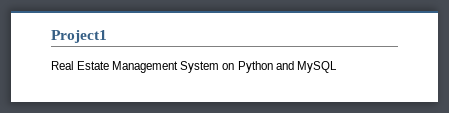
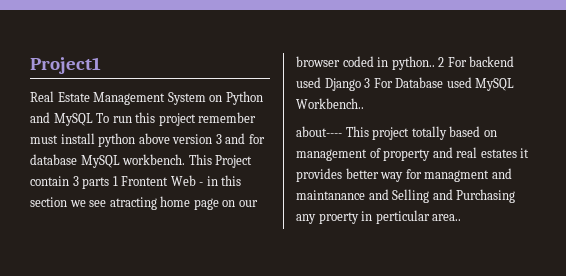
(337, 67) none -> [96,112,257,126] [30,133,265,147] [30,154,253,168] [30,175,242,189] [30,196,258,210] [296,56,515,70] [296,77,515,91] [296,98,364,109] [296,126,497,140] [296,147,530,161] [296,168,512,182] [296,189,516,203] [296,210,462,224] To run this project remember must install python above version 3 and for database MySQL workbench. This Project contain 3 parts 1 Frontent Web - in this section we see atracting home page on our browser coded in python.. 2 For backend used Django 3 For Database used MySQL Workbench.. // about---- This project totally based on management of property and real estates it provides better way for managment and maintanance and Selling and Purchasing any proerty in perticular area..

